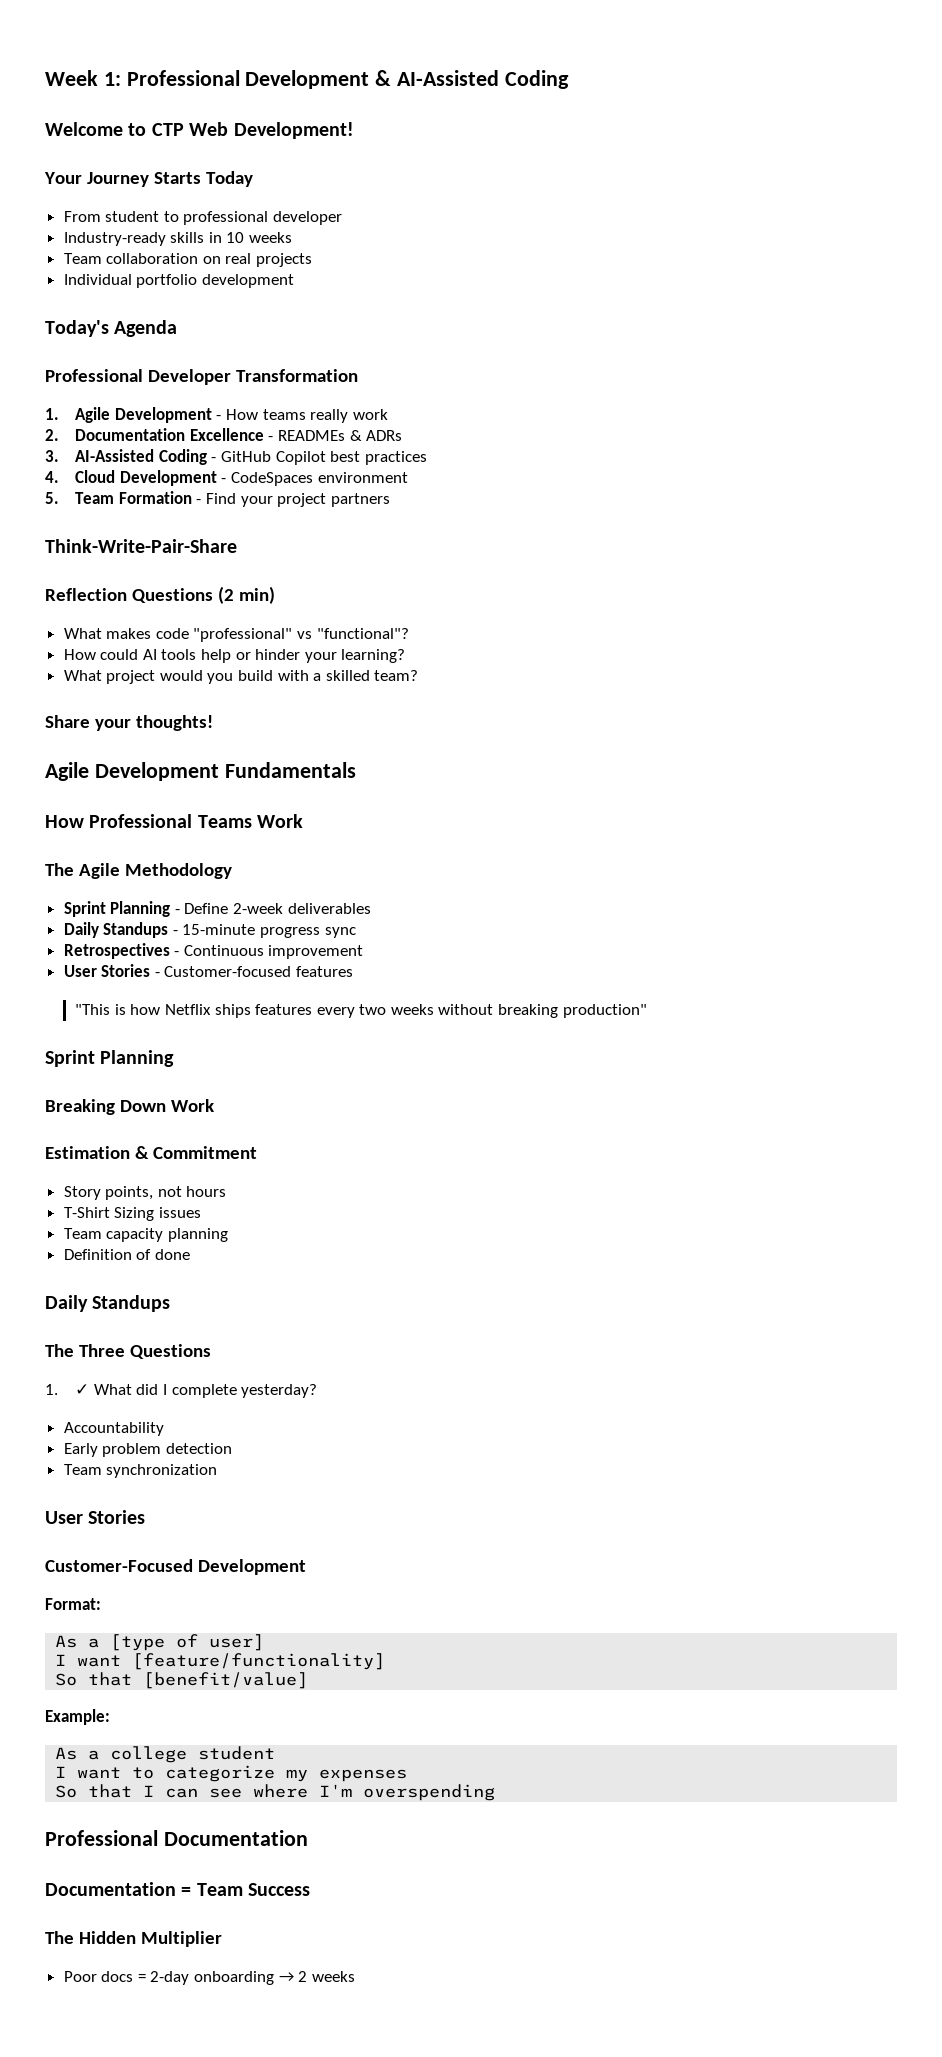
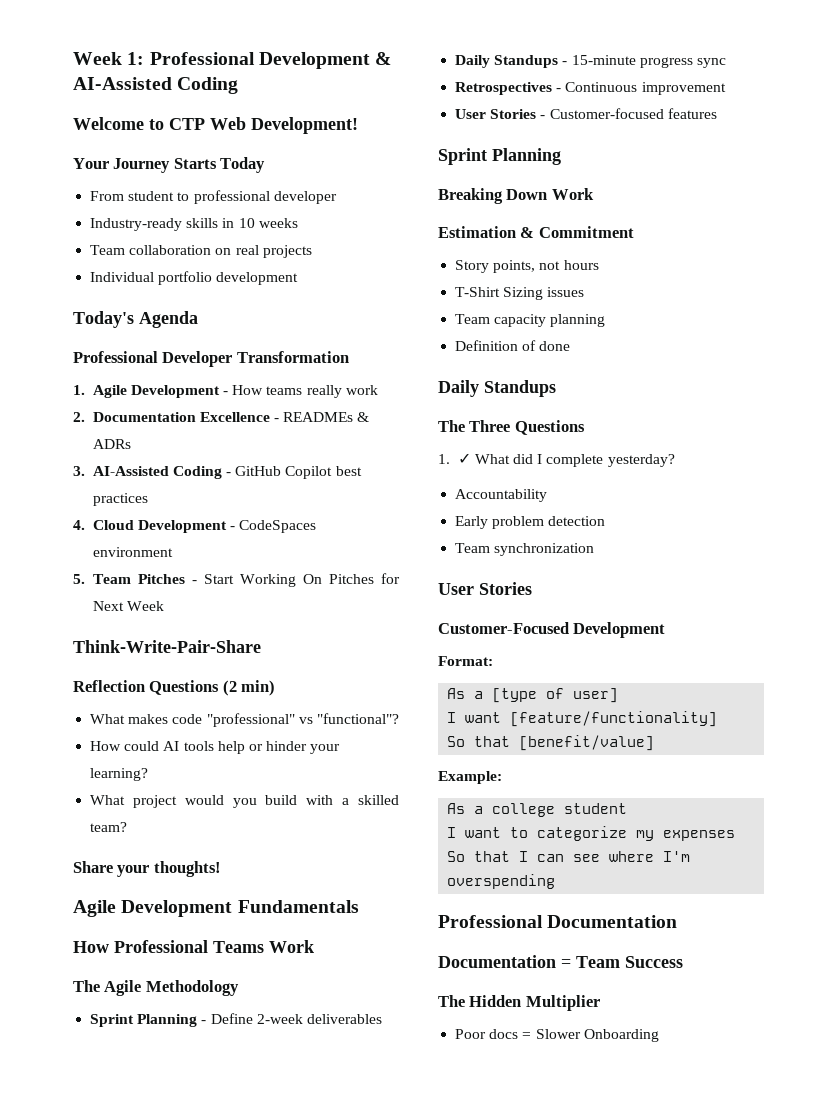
[118,491,390,507] Formation - Find your project partners -> [137,573,400,587] [92,601,164,611] Pitches - Start Working On Pitches for Next Week
[75,1004,647,1018] // "This is how Netflix ships features every two weeks without breaking production" -> (717, 113) none
[150,1971,355,1985] 2-day onboarding → 2 weeks -> [535,1029,659,1042] Slower Onboarding

